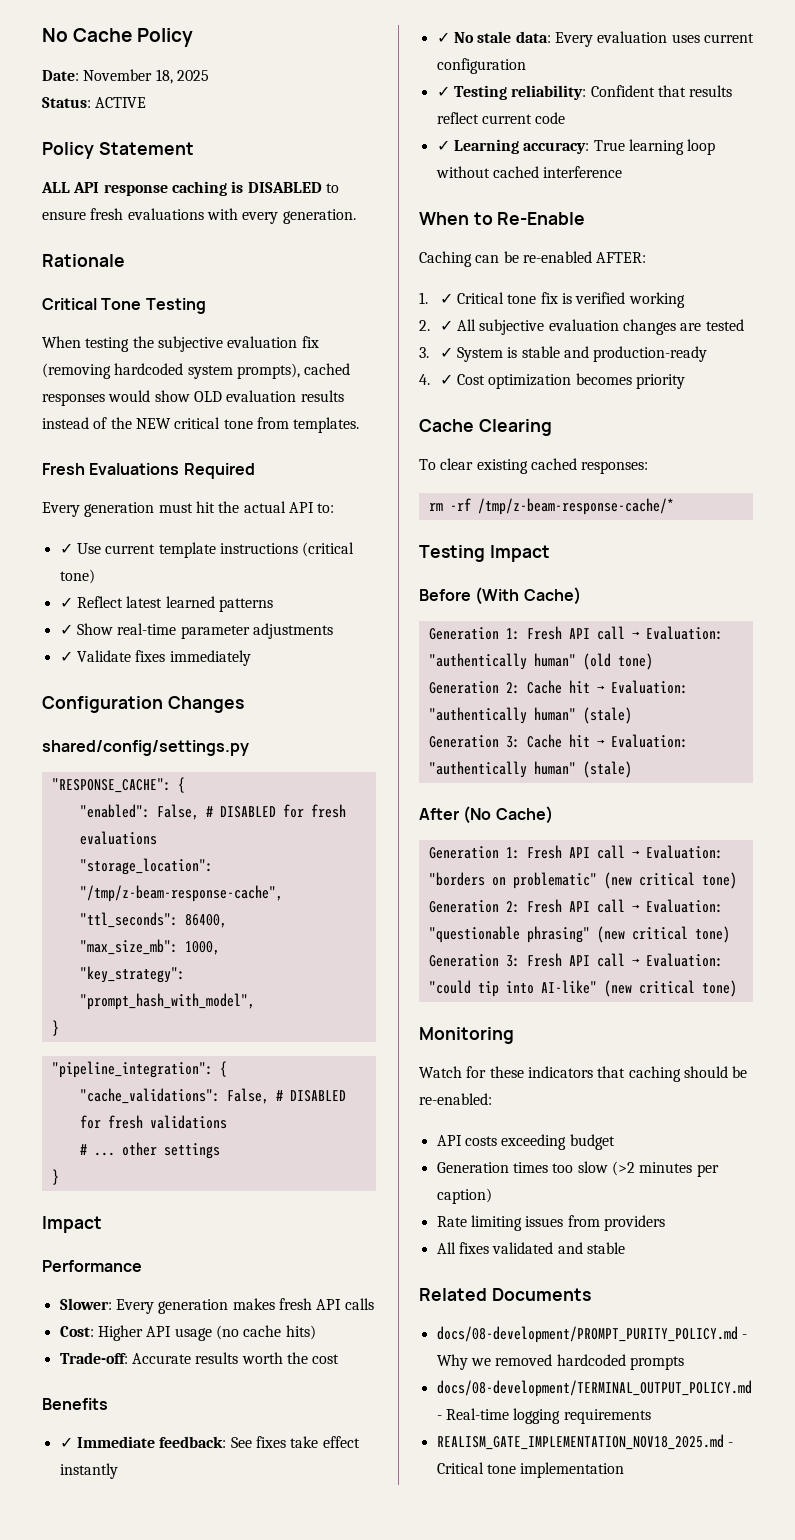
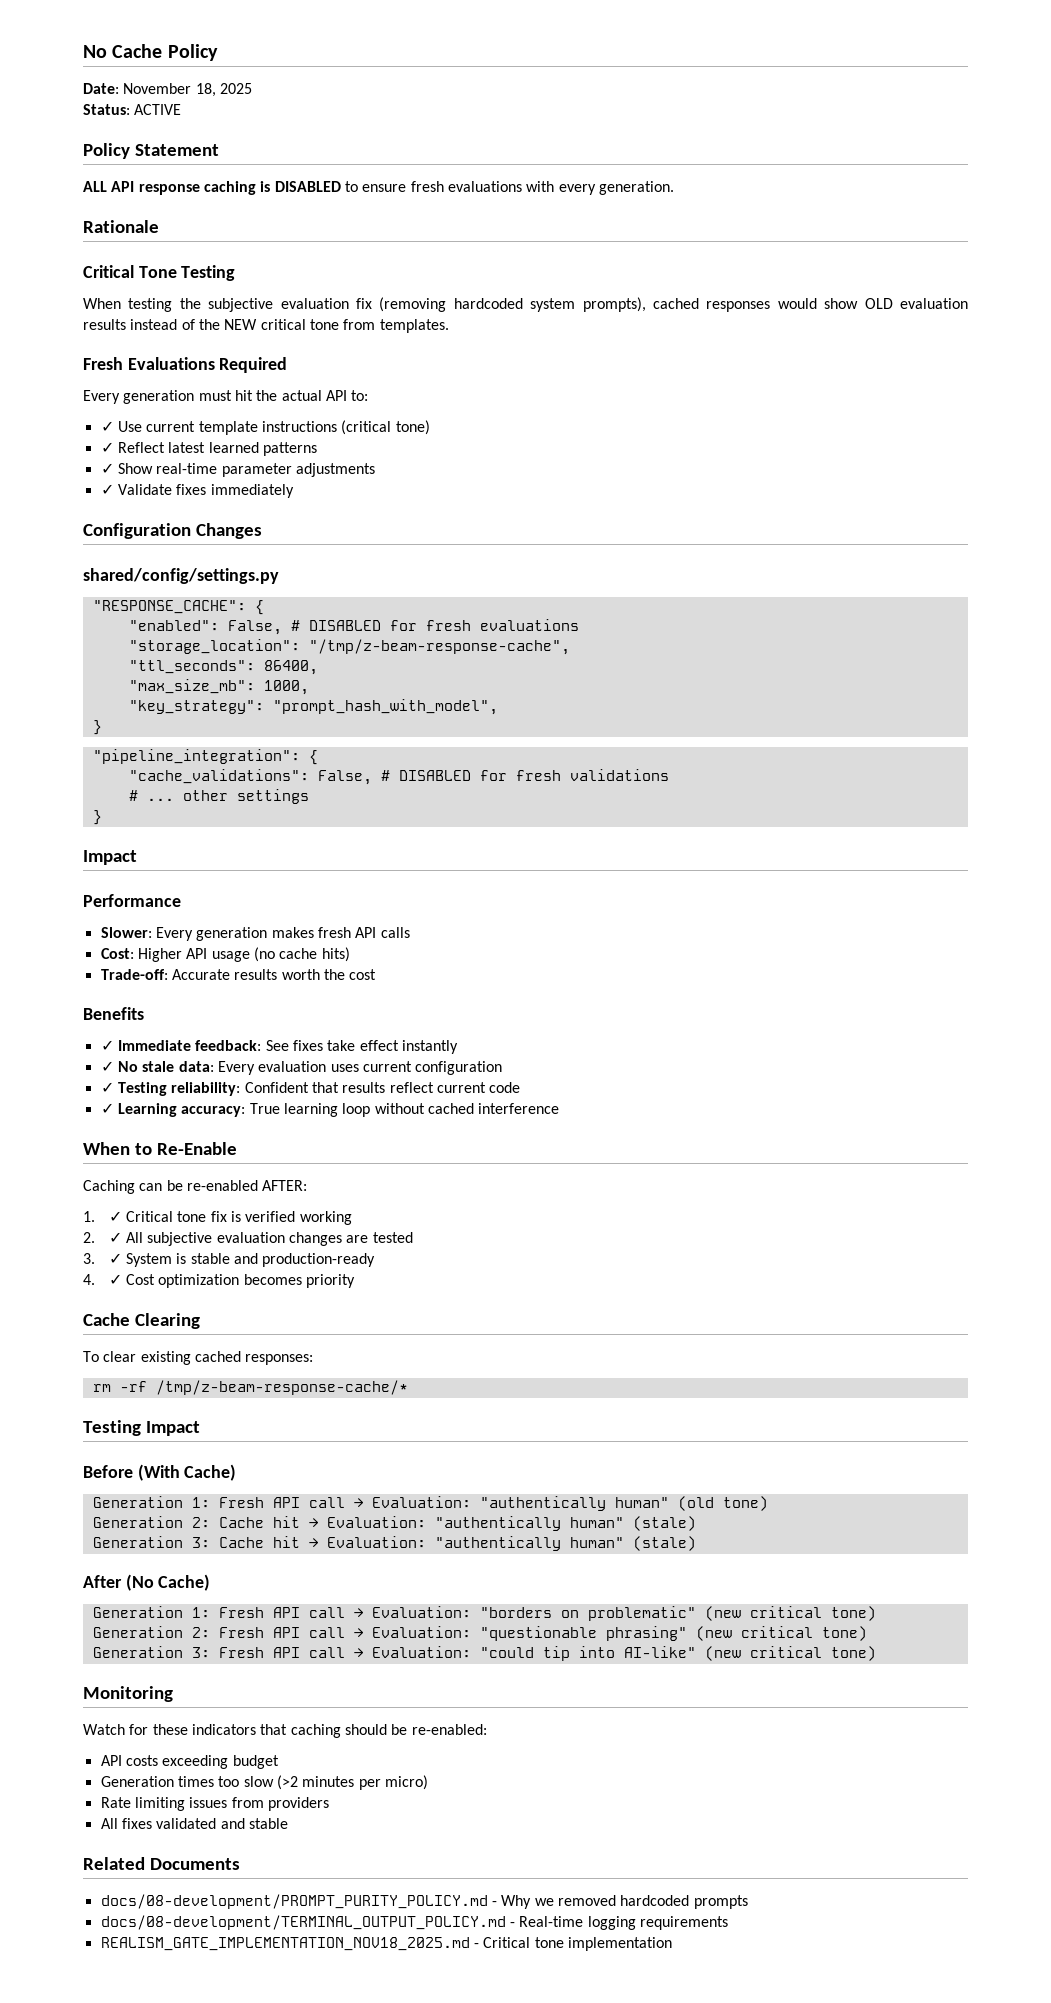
[436,1188,492,1204] caption) -> [384,1775,428,1790] micro)

